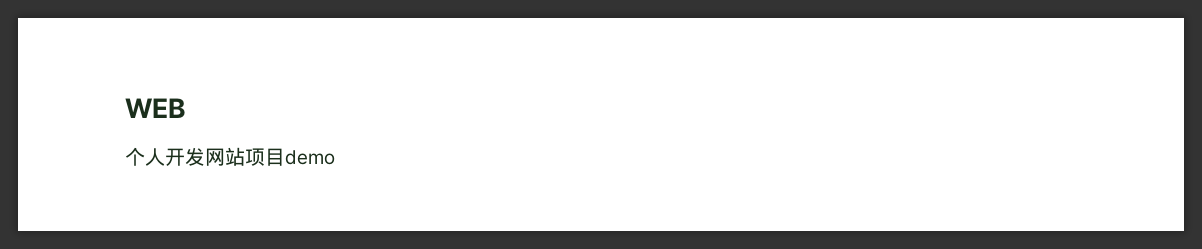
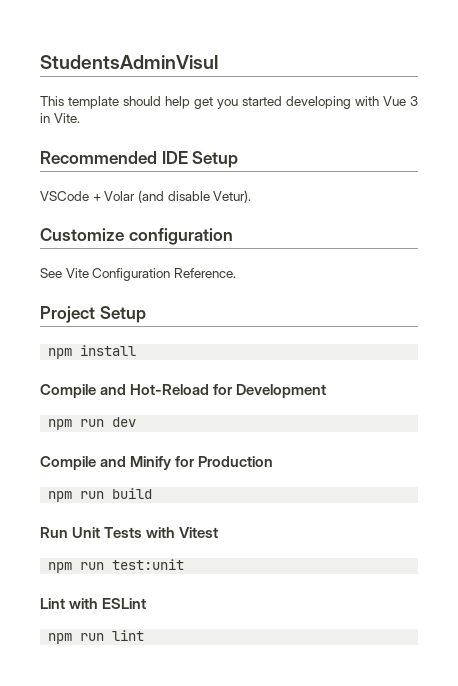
[125,98,186,118] [125,147,335,166] WEB // 个人开发网站项目demo -> [40,55,218,69] [40,96,418,109] [40,113,80,123] [40,151,239,168] [40,190,252,203] [40,228,233,245] [40,268,236,281] [40,306,146,323] [48,345,137,359] [40,384,327,398] [48,417,137,430] [40,456,274,470] [48,488,153,502] [40,527,219,538] [48,559,185,573] [40,598,147,609] [48,630,145,644] StudentsAdminVisul // This template should help get you started developing with Vue 3 in Vite. // Recommended IDE Setup // VSCode + Volar (and disable Vetur). // Customize configuration // See Vite Configuration Reference. // Project Setup // npm install // Compile and Hot-Reload for Development // npm run dev // Compile and Minify for Production // npm run build // Run Unit Tests with Vitest // npm run test:unit // Lint with ESLint // npm run lint

